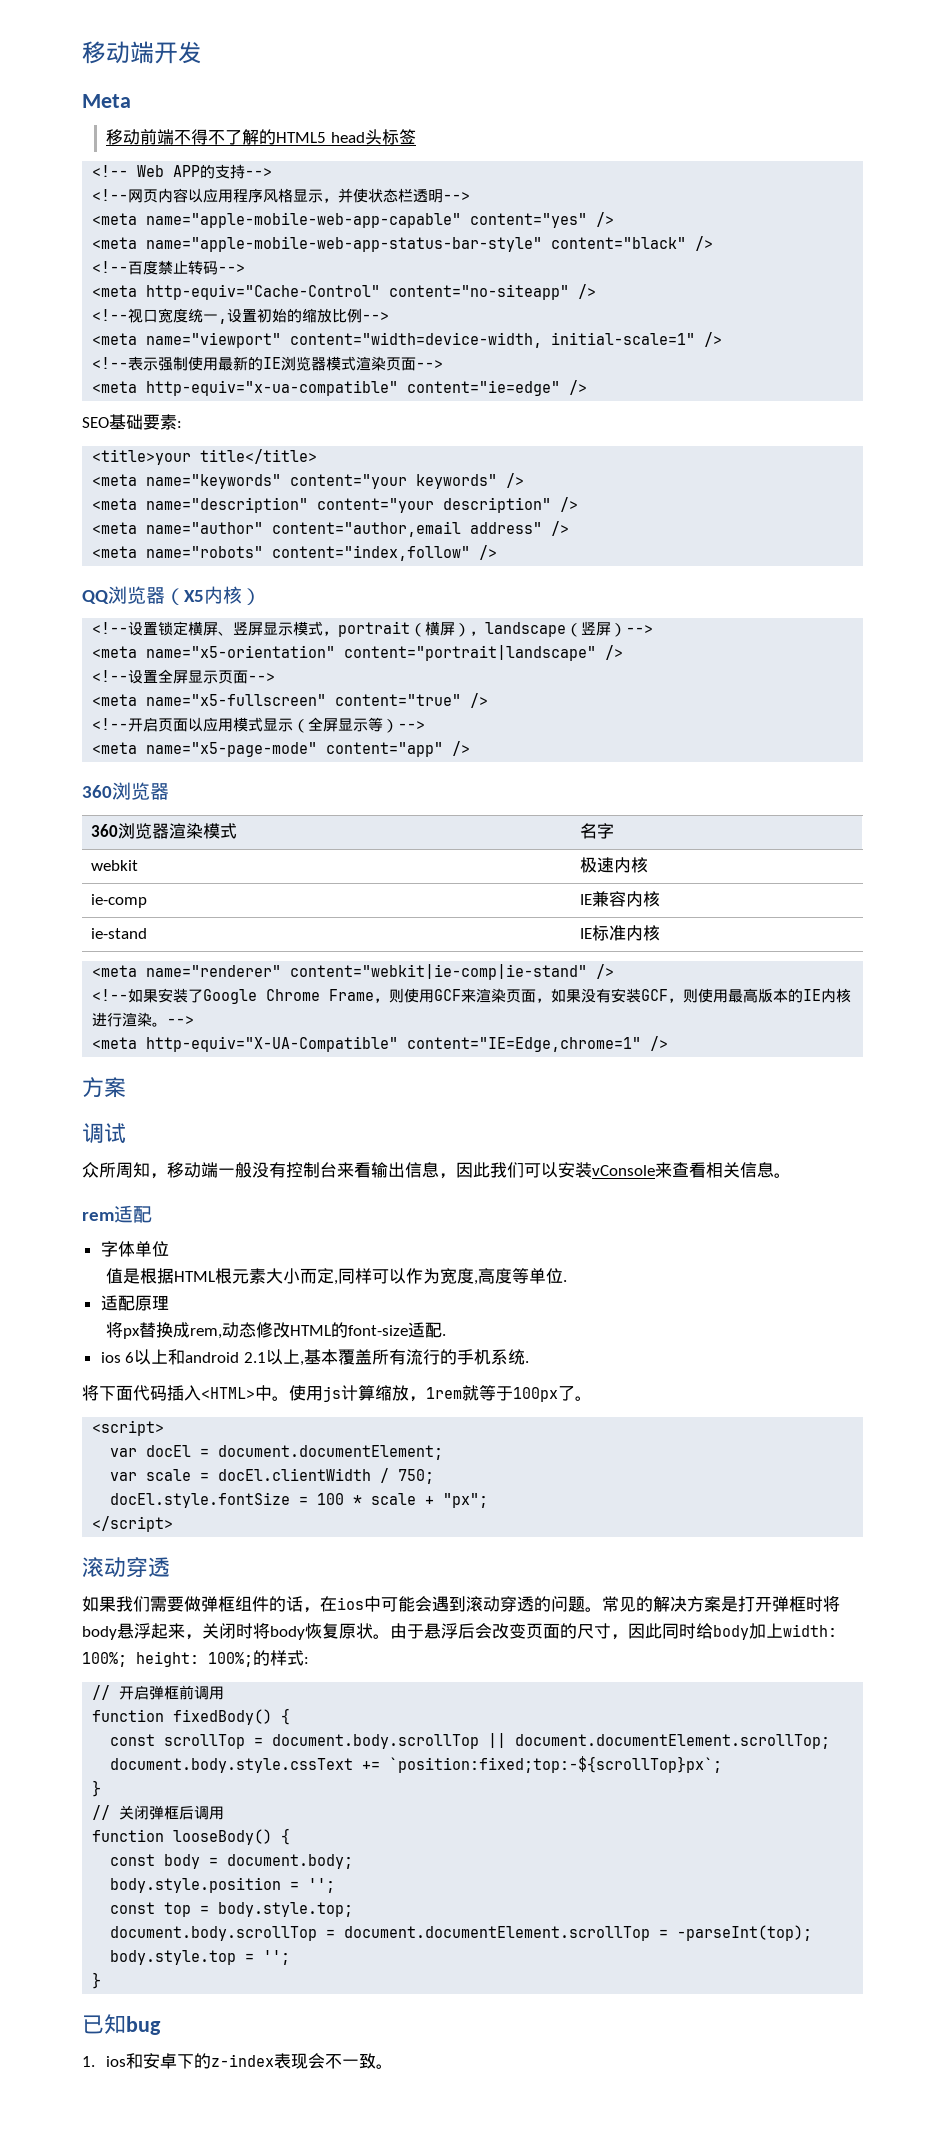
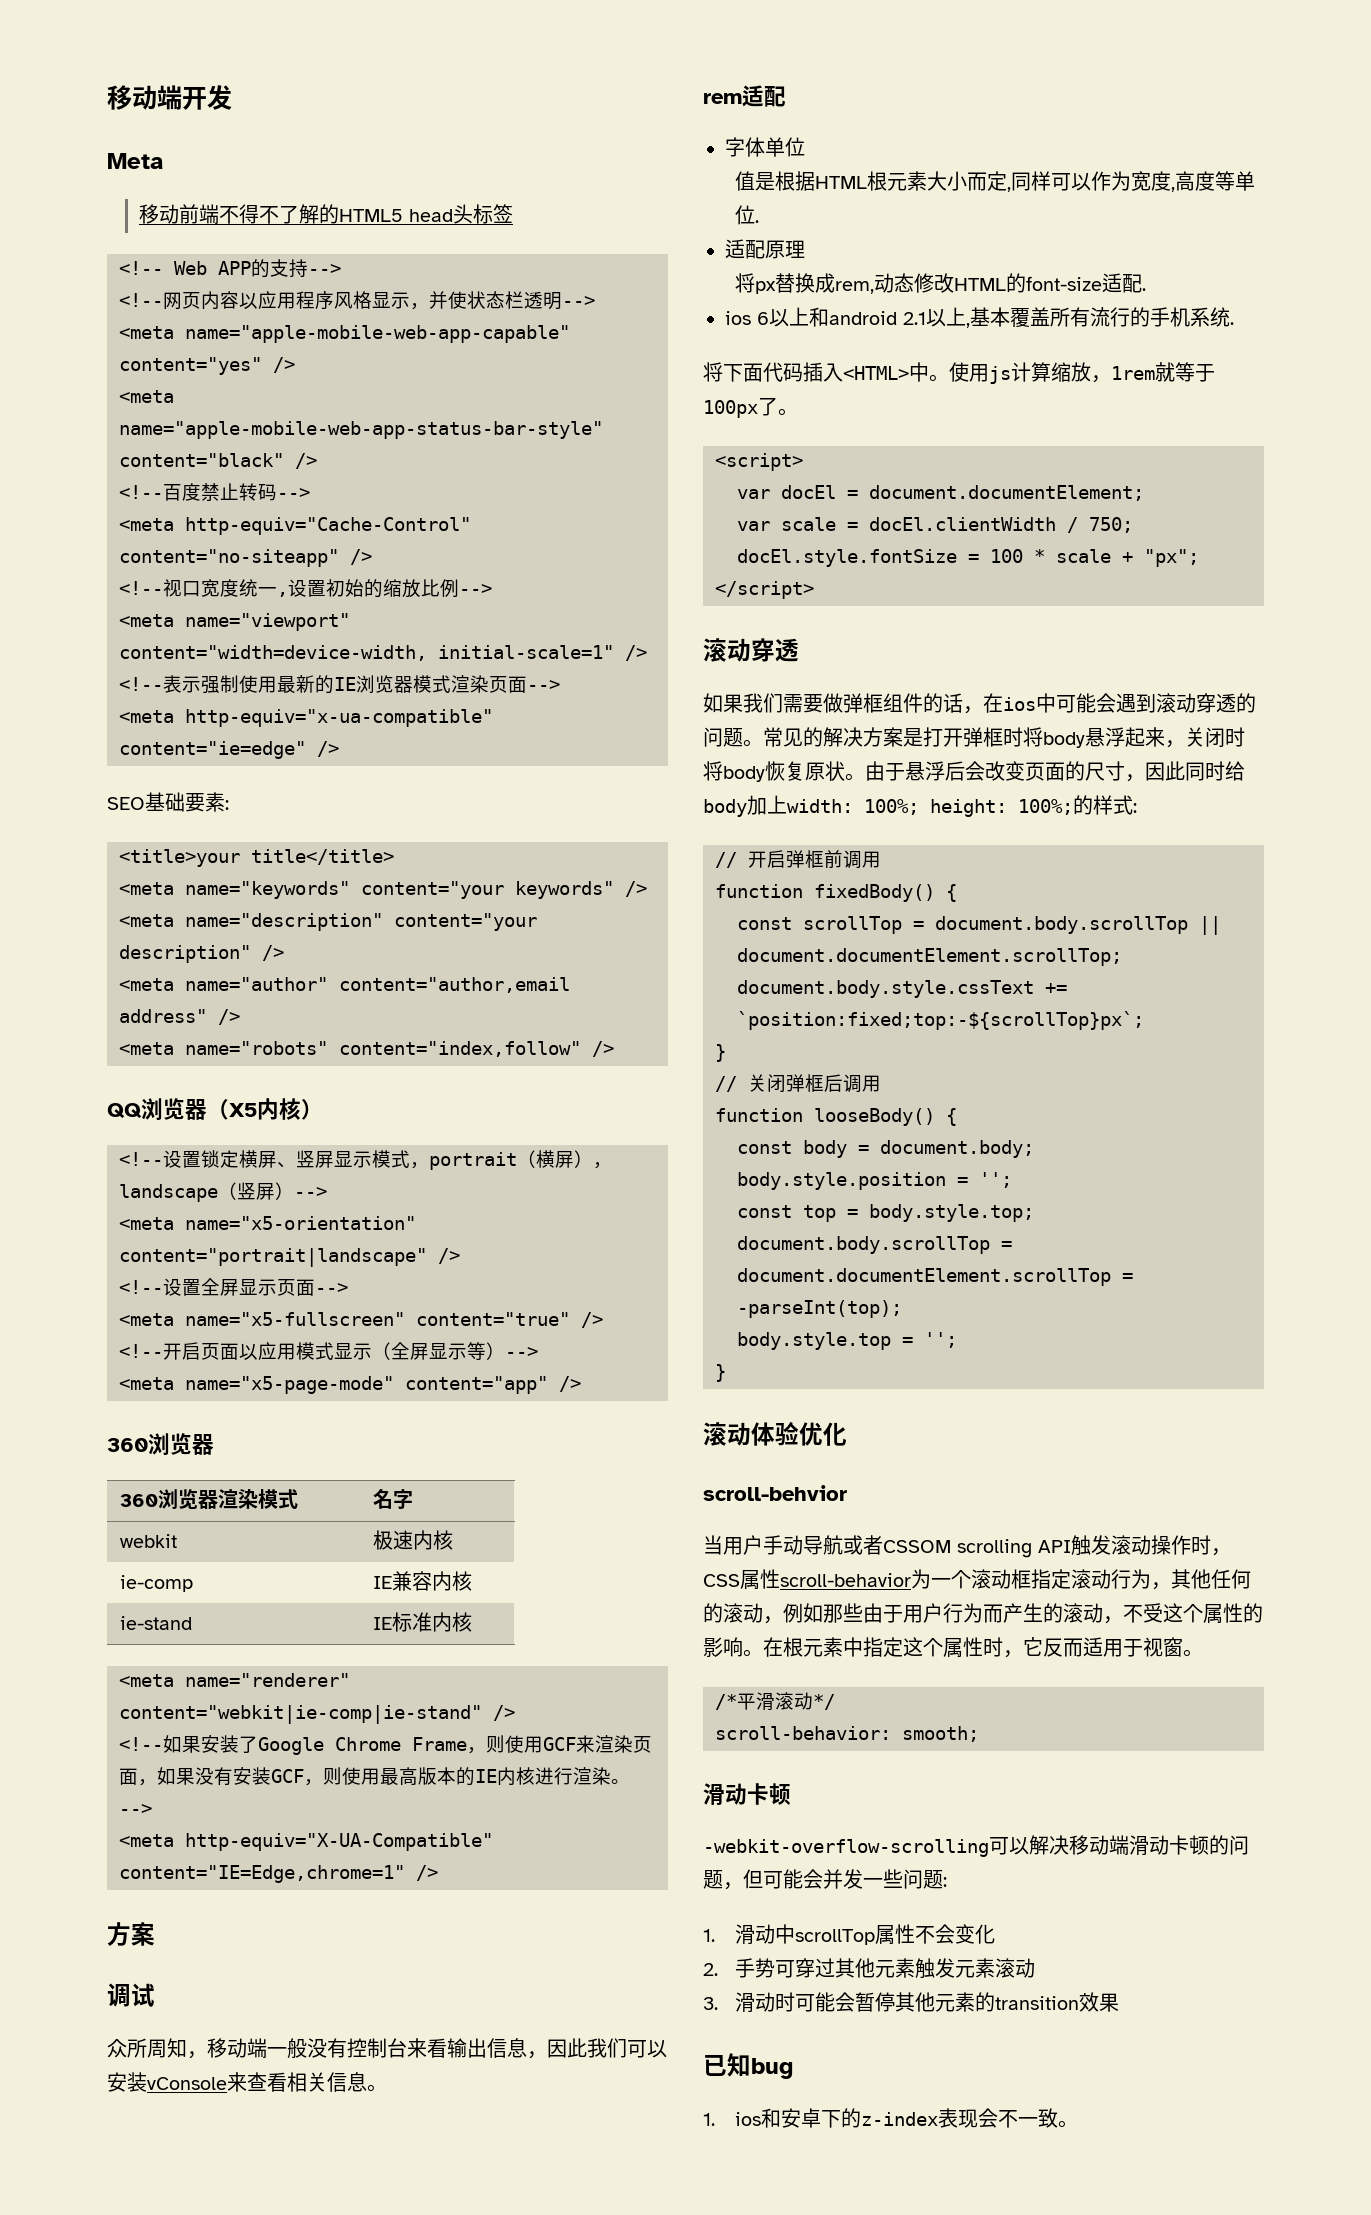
(102, 1980) none -> [703,1421,847,1446] [703,1485,847,1501] [703,1535,1231,1558] [703,1569,1251,1590] [703,1603,1263,1624] [703,1637,1203,1658] [715,1692,835,1710] [715,1726,979,1742] [703,1783,791,1805] [703,1835,1249,1857] [703,1869,947,1890] [703,1924,995,1945] [703,1958,1035,1979] [703,1992,1119,2012] // 滚动体验优化 // scroll-behvior // 当用户手动导航或者CSSOM scrolling API触发滚动操作时，CSS属性scroll-behavior为一个滚动框指定滚动行为，其他任何的滚动，例如那些由于用户行为而产生的滚动，不受这个属性的影响。在根元素中指定这个属性时，它反而适用于视窗。 // /*平滑滚动*/ // scroll-behavior: smooth; // 滑动卡顿 // -webkit-overflow-scrolling可以解决移动端滑动卡顿的问题，但可能会并发一些问题: // 1.滑动中scrollTop属性不会变化 // 2.手势可穿过其他元素触发元素滚动 // 3.滑动时可能会暂停其他元素的transition效果

